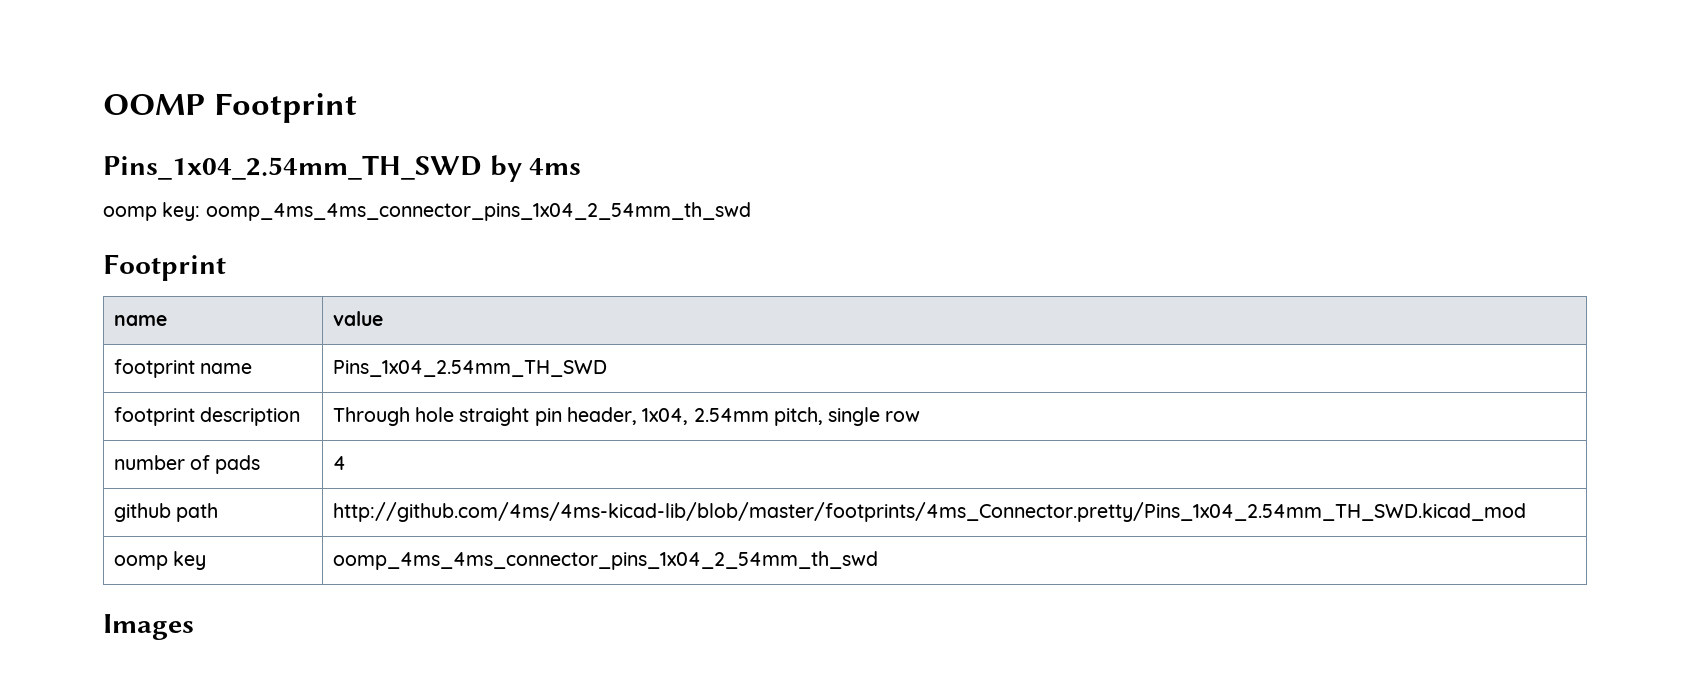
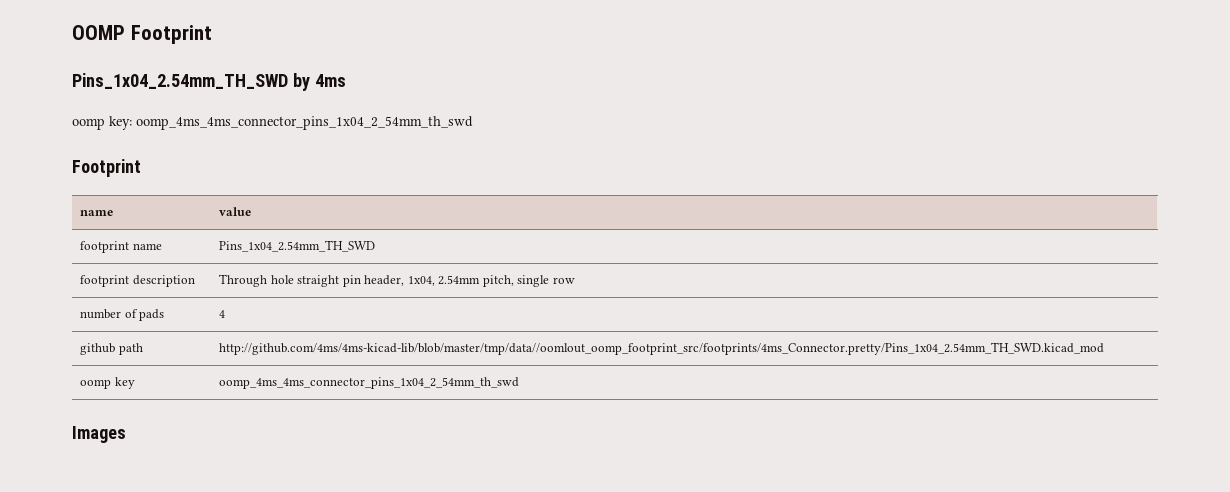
[332,502,1526,522] http://github.com/4ms/4ms-kicad-lib/blob/master/footprints/4ms_Connector.pretty/Pins_1x04_2.54mm_TH_SWD.kicad_mod -> [219,342,1105,355] http://github.com/4ms/4ms-kicad-lib/blob/master/tmp/data//oomlout_oomp_footprint_src/footprints/4ms_Connector.pretty/Pins_1x04_2.54mm_TH_SWD.kicad_mod

